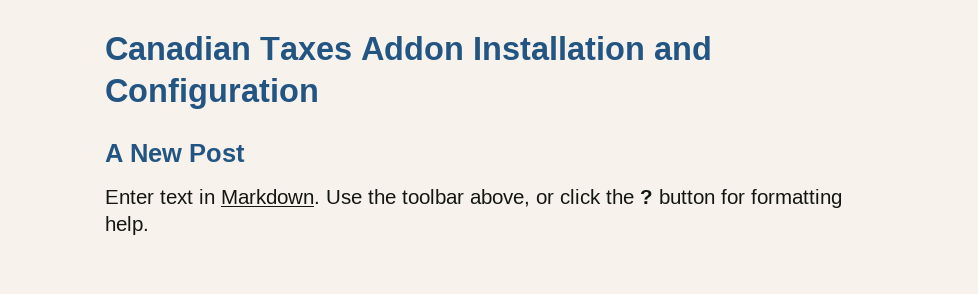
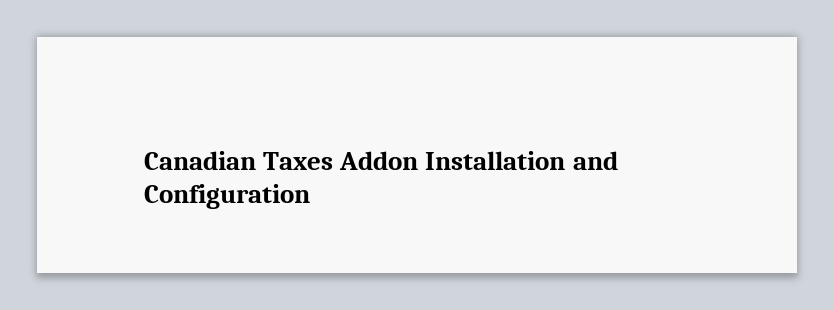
[105,144,245,162] [105,189,842,208] [105,216,149,235] // A New Post // Enter text in Markdown. Use the toolbar above, or click the ? button for formatting help. -> (310, 196) none

